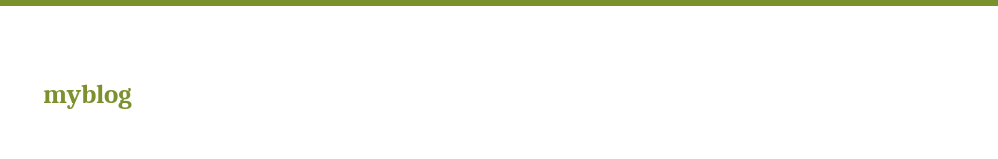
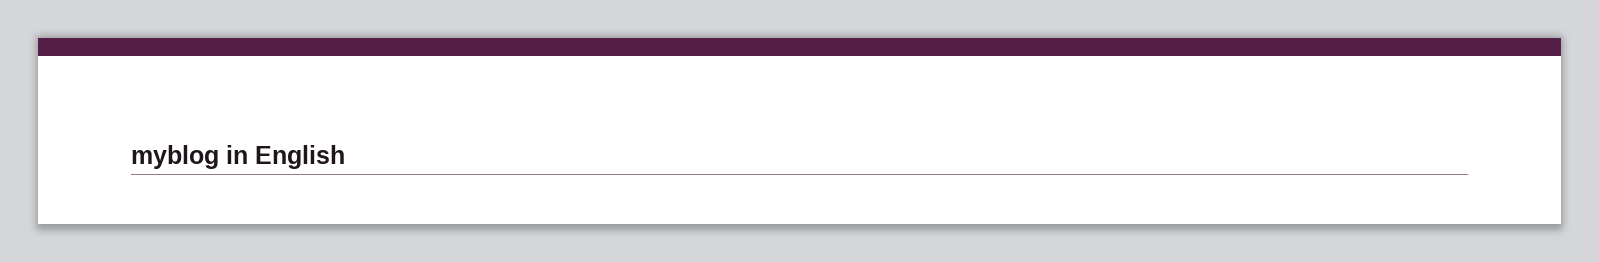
(132, 96) none -> [226,145,345,169] in English

